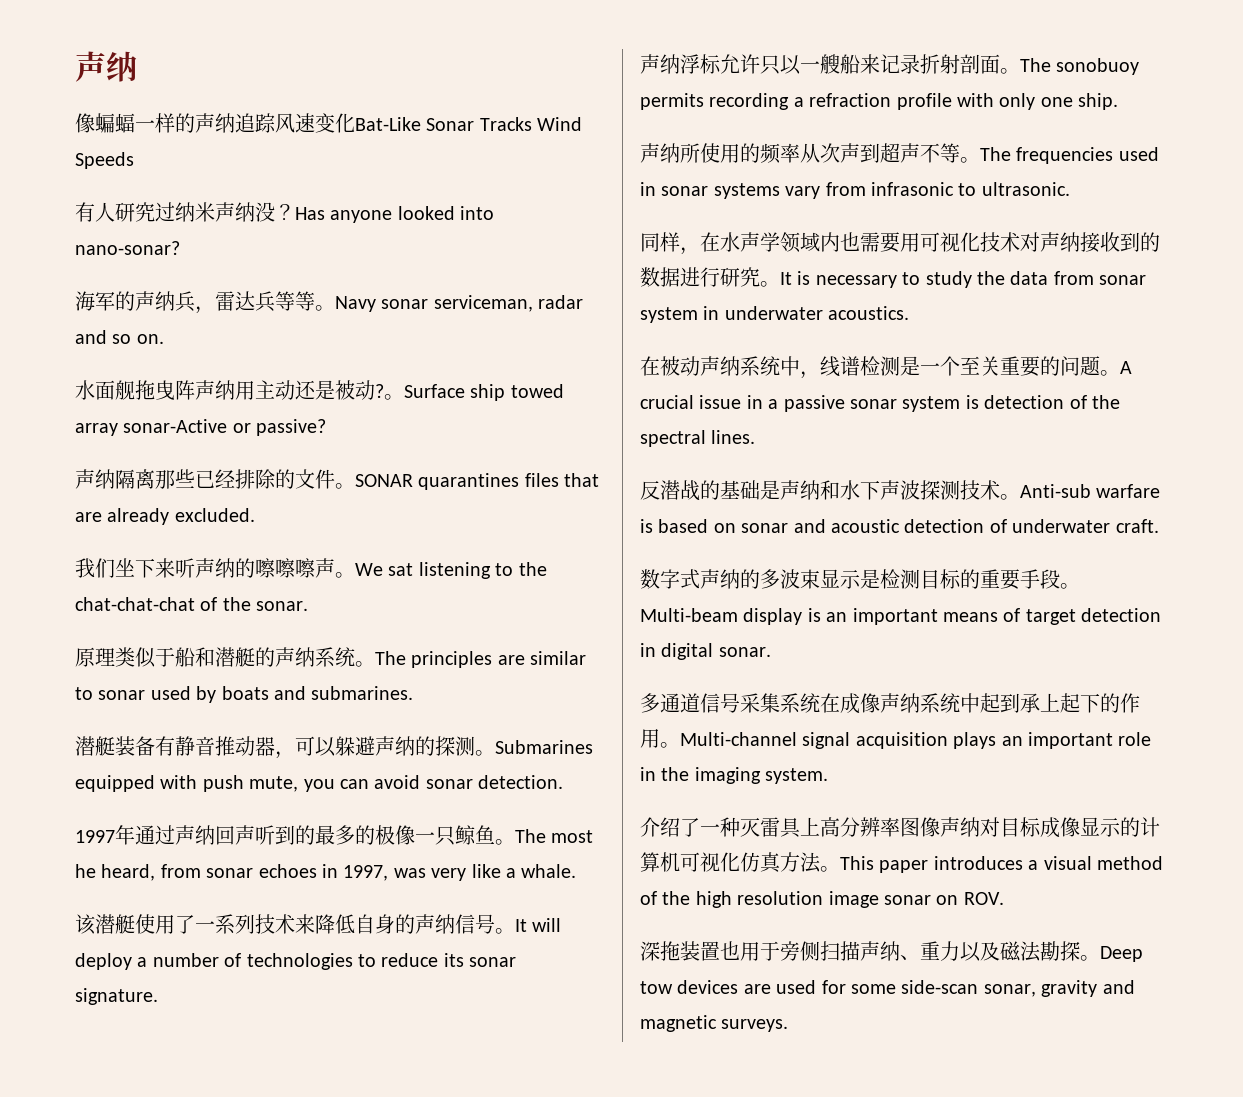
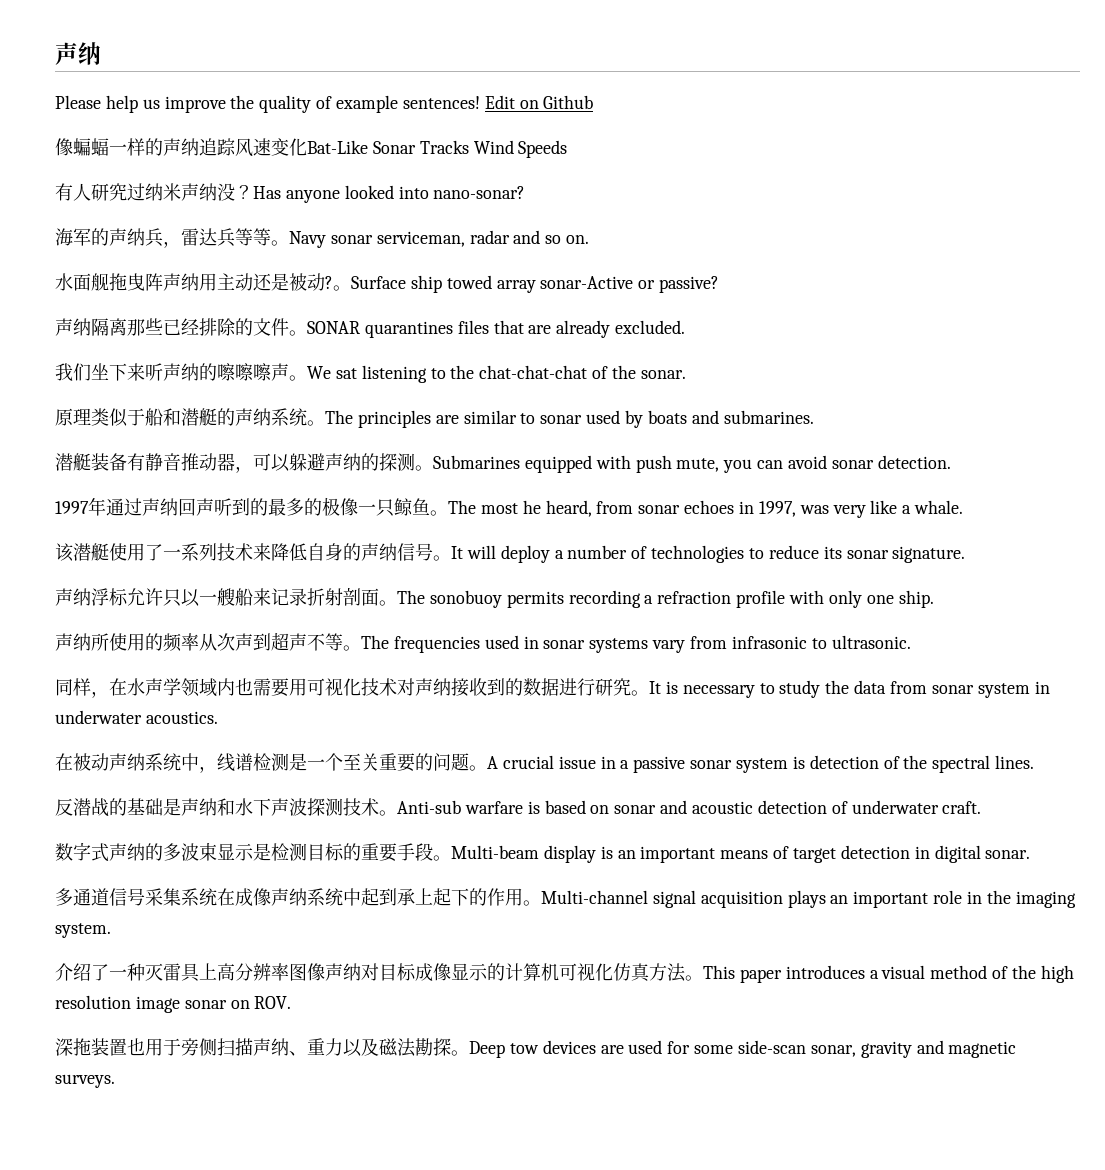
[75,51,137,82] 声纳 -> [55,42,101,65] [55,95,594,113] 声纳 // Please help us improve the quality of example sentences! Edit on Github

